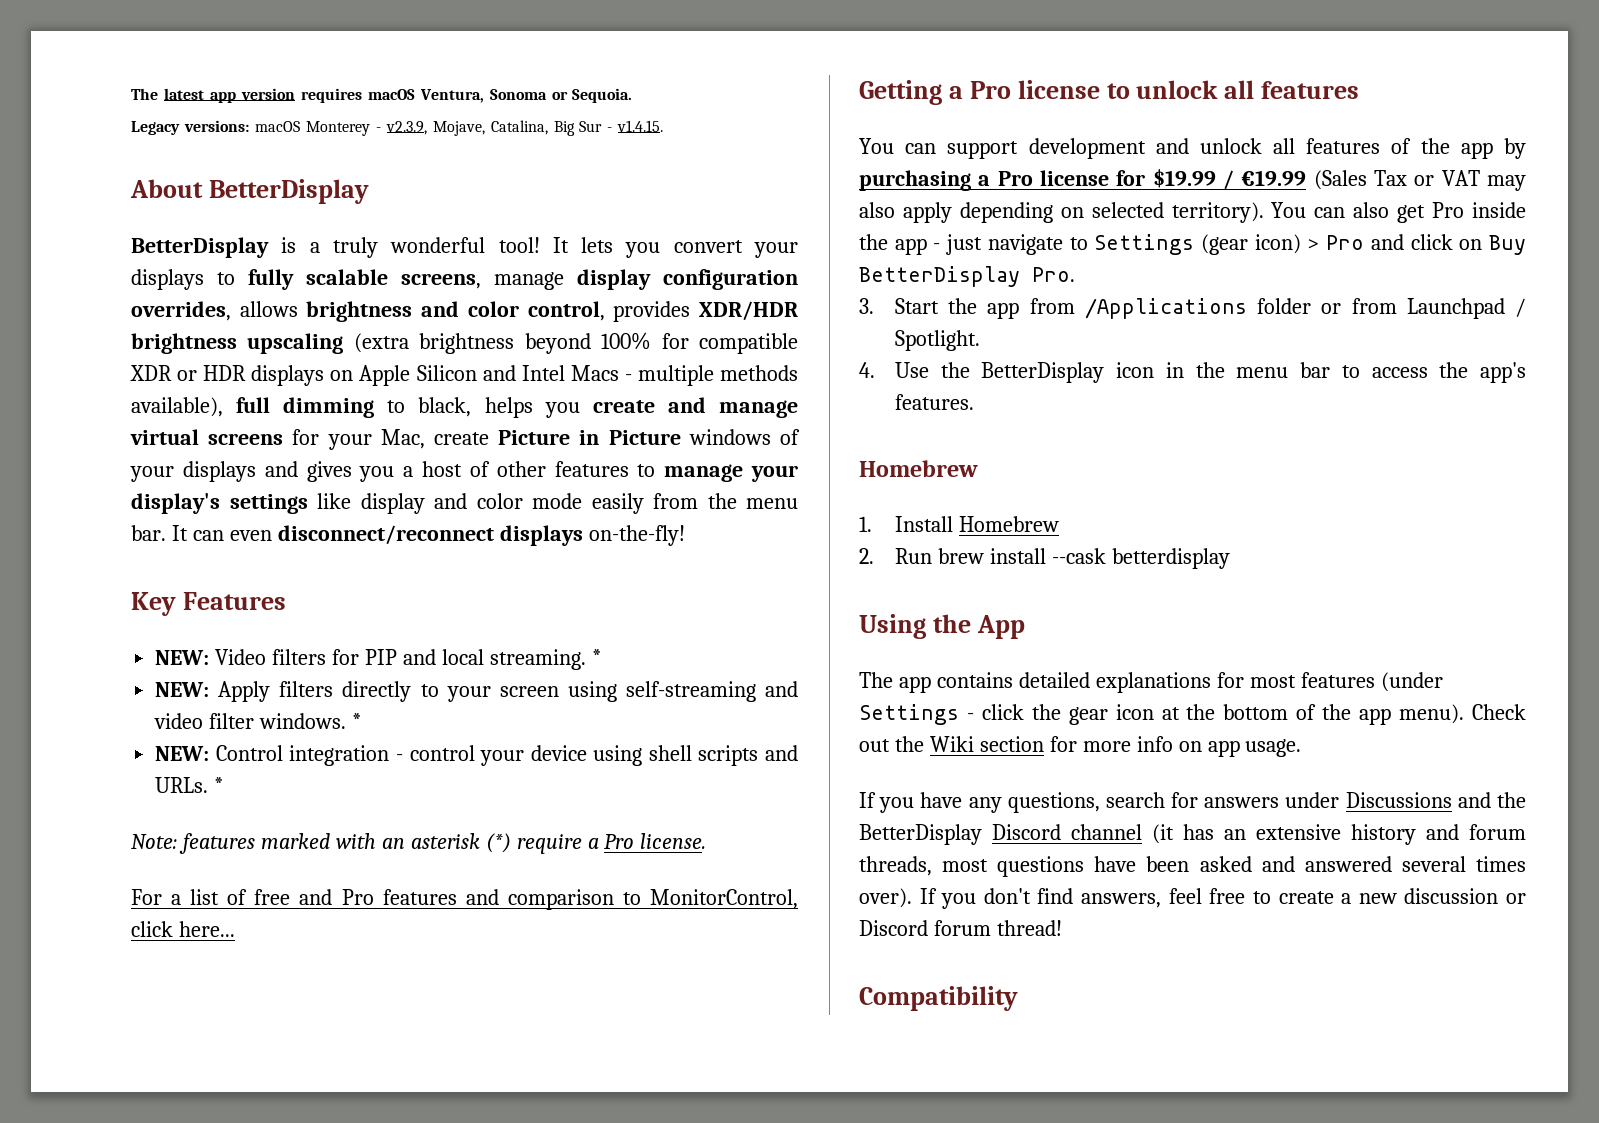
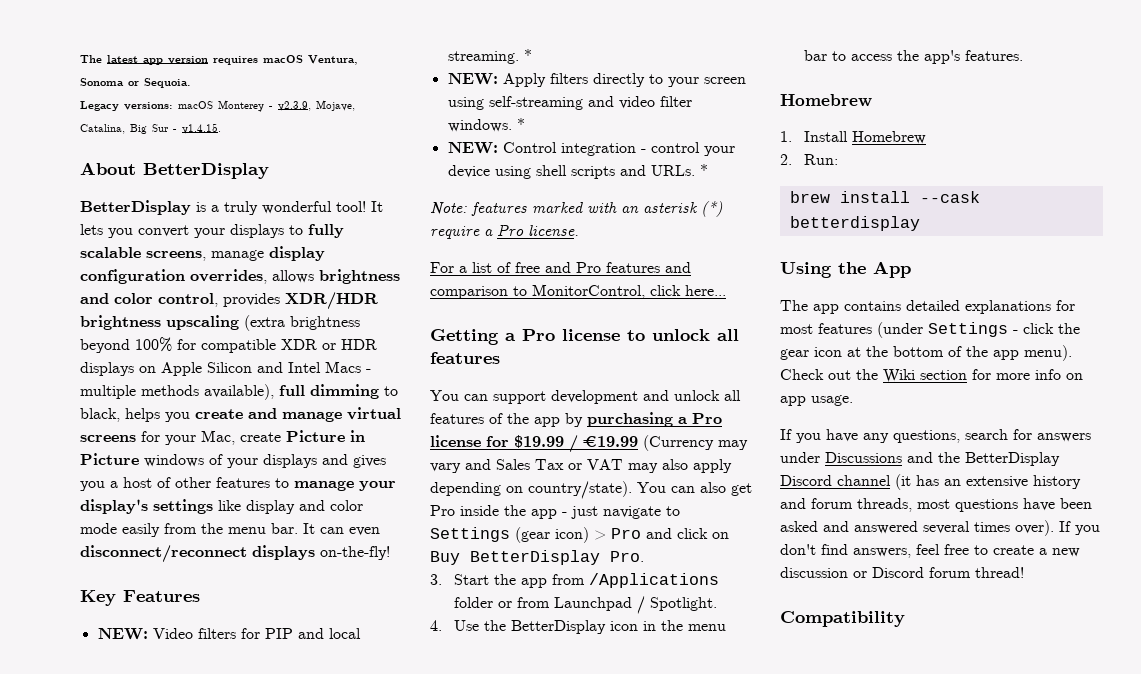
[1313,170,1367,190] (Sales -> [643,435,748,451] [430,459,530,473] (Currency may vary and Sales
[1091,202,1264,223] selected territory). -> [528,481,632,499] country/state).
[894,548,932,564] Run -> [804,154,839,165] Run: //

